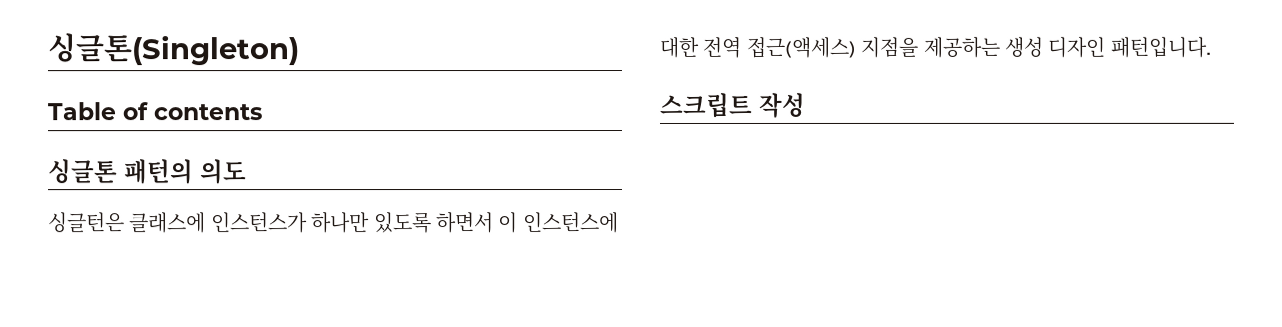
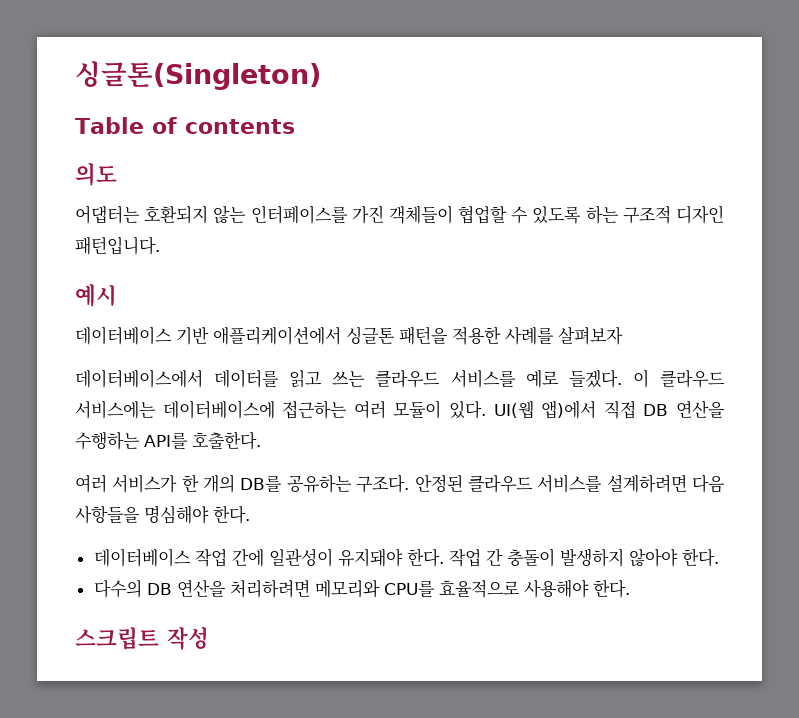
[47,159,194,185] 싱글톤 패턴의 -> (295, 126) none
[48,212,619,234] [659,36,1211,58] 싱글턴은 클래스에 인스턴스가 하나만 있도록 하면서 이 인스턴스에 대한 전역 접근(액세스) 지점을 제공하는 생성 디자인 패턴입니다. -> [75,205,724,224] [75,236,160,255] [75,284,117,307] [75,326,623,345] [75,369,725,388] [75,400,726,419] [75,431,261,450] [75,474,726,493] [75,505,250,524] [93,548,719,567] [93,579,630,598] 어댑터는 호환되지 않는 인터페이스를 가진 객체들이 협업할 수 있도록 하는 구조적 디자인 패턴입니다. // 예시 // 데이터베이스 기반 애플리케이션에서 싱글톤 패턴을 적용한 사례를 살펴보자 // 데이터베이스에서 데이터를 읽고 쓰는 클라우드 서비스를 예로 들겠다. 이 클라우드 서비스에는 데이터베이스에 접근하는 여러 모듈이 있다. UI(웹 앱)에서 직접 DB 연산을 수행하는 API를 호출한다. // 여러 서비스가 한 개의 DB를 공유하는 구조다. 안정된 클라우드 서비스를 설계하려면 다음 사항들을 명심해야 한다. // 데이터베이스 작업 간에 일관성이 유지돼야 한다. 작업 간 충돌이 발생하지 않아야 한다. // 다수의 DB 연산을 처리하려면 메모리와 CPU를 효율적으로 사용해야 한다.

